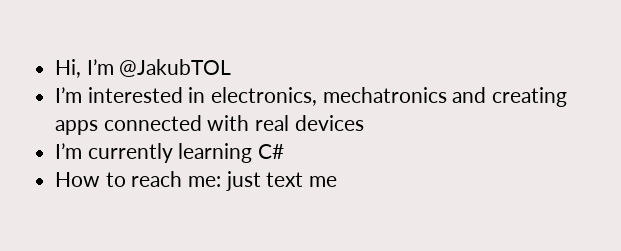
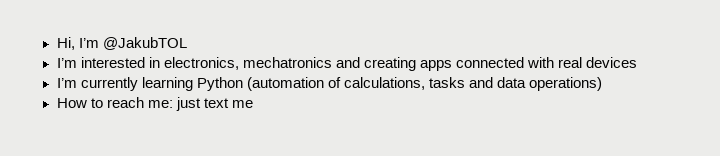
[258,144,285,159] C# -> [196,77,603,91] Python (automation of calculations, tasks and data operations)

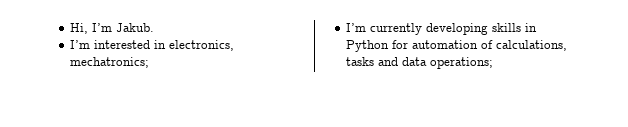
[102,37,187,50] @JakubTOL -> [116,23,155,32] Jakub.
[242,57,638,71] [56,77,324,91] mechatronics and creating apps connected with real devices // I’m currently learning Python (automation -> [70,57,150,68] [346,23,538,35] [346,40,479,52] mechatronics; // I’m currently developing skills in Python for automation
[529,77,603,91] [56,97,253,111] operations) // How to reach me: just text me -> [430,57,494,69] operations;

